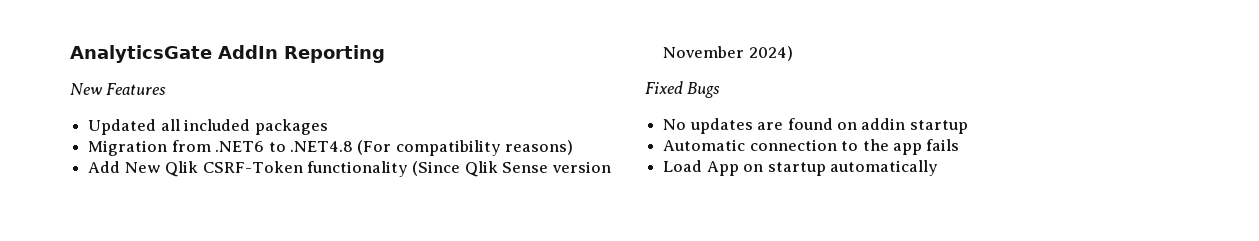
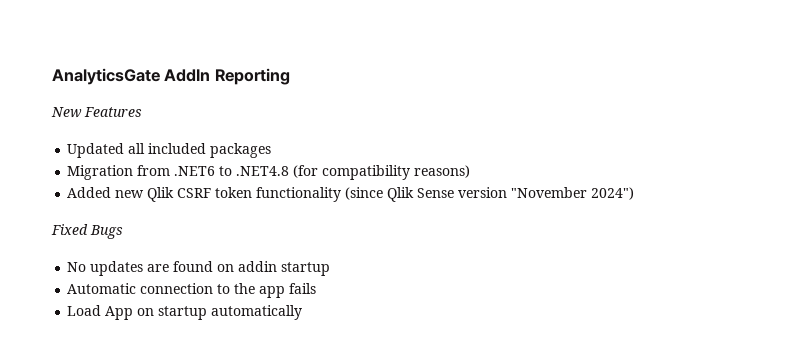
[357,140,392,155] (For -> [293,165,319,178] (for
[88,161,461,177] Add New Qlik CSRF-Token functionality (Since -> [67,187,384,202] Added new Qlik CSRF token functionality (since
[663,46,793,61] November 2024) -> [511,187,635,200] "November 2024")

